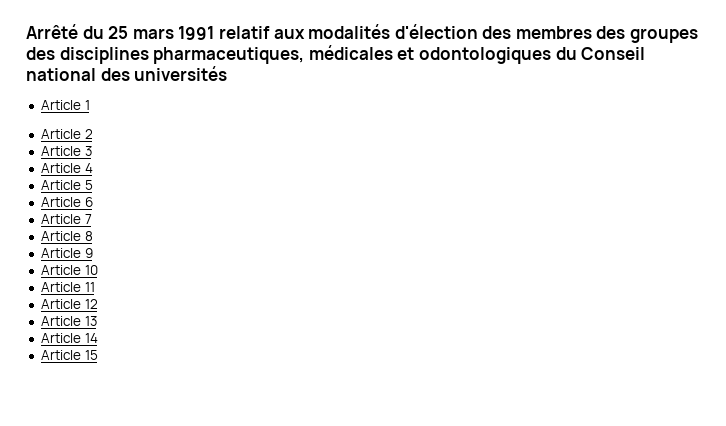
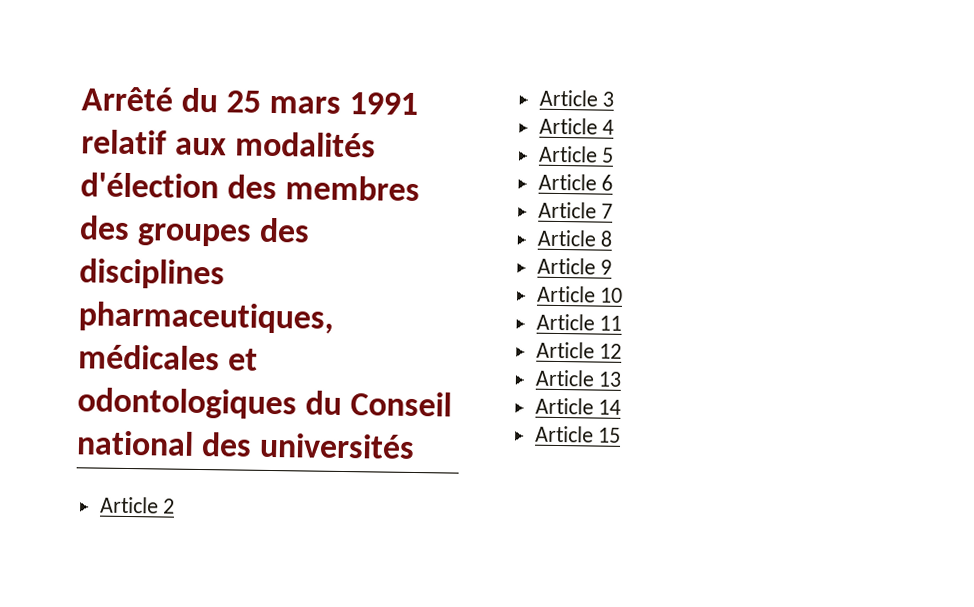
[40,100,90,110] // Article 1 -> (416, 446) none

